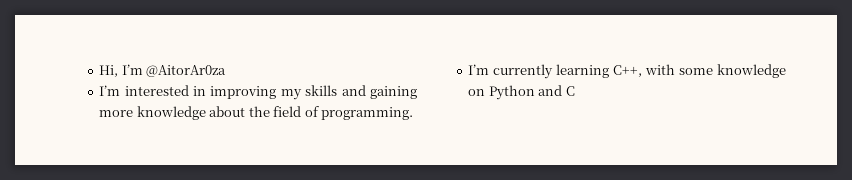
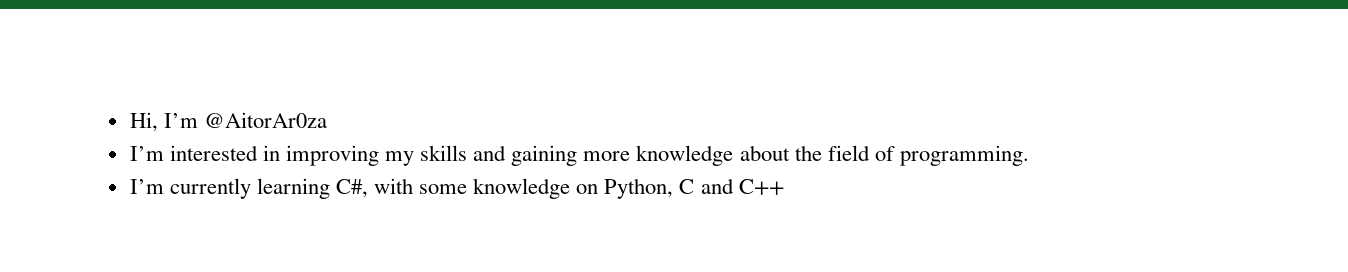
[613,65,643,77] C++, -> [335,179,368,198] C#,
[488,85,575,100] Python and C -> [604,178,784,199] Python, C and C++

